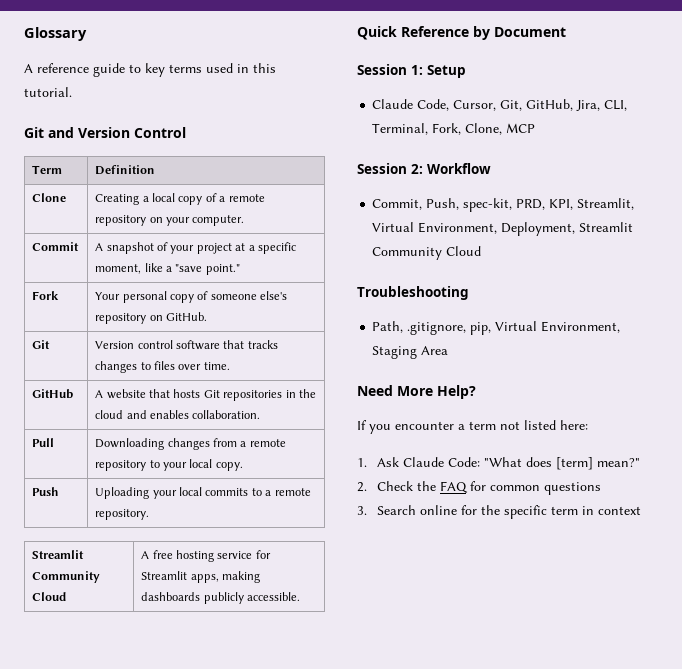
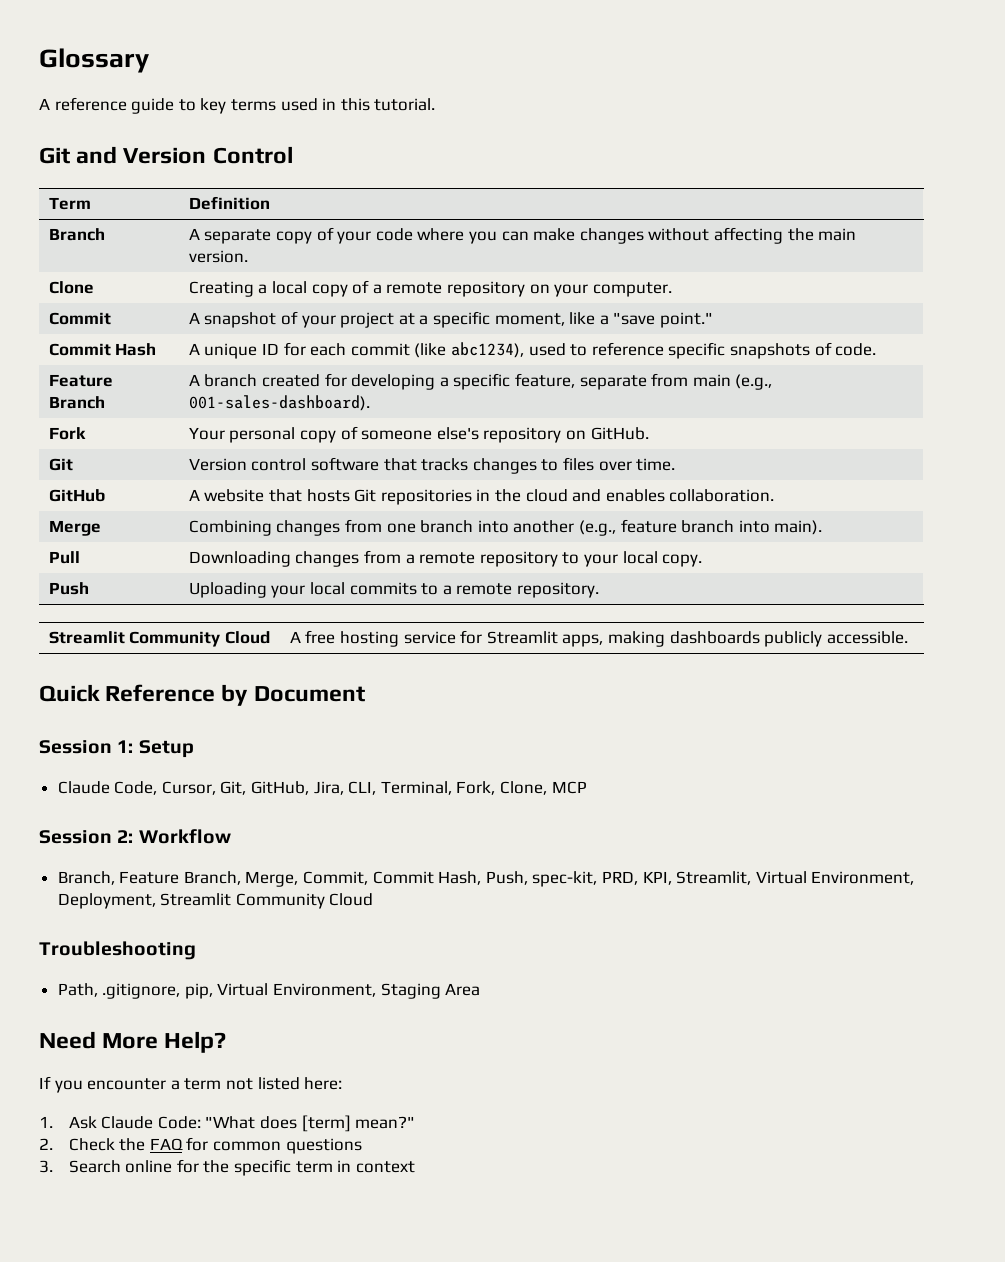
(156, 170) none -> [48,228,105,241] [188,227,857,244] [188,250,248,263] // Branch | A separate copy of your code where you can make changes without affecting the main version.
(240, 269) none -> [48,343,157,356] [188,342,877,359] [48,374,113,387] [48,396,105,409] [188,373,773,390] [188,395,370,411] // Commit Hash | A unique ID for each commit (like abc1234), used to reference specific snapshots of code. // Feature Branch | A branch created for developing a specific feature, separate from main (e.g., 001-sales-dashboard).
(261, 414) none -> [48,520,101,536] [188,519,823,536] // Merge | Combining changes from one branch into another (e.g., feature branch into main).
[372,199,423,210] Commit, -> [57,871,482,887] Branch, Feature Branch, Merge, Commit, Commit Hash,

